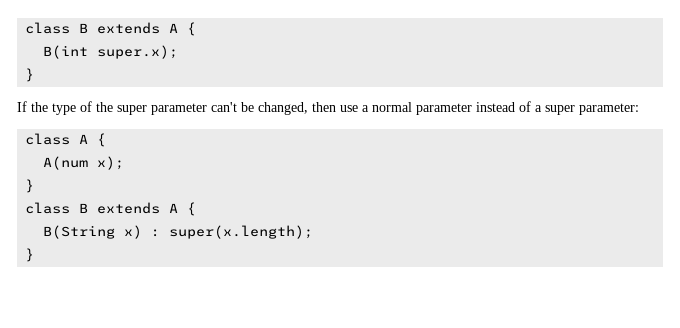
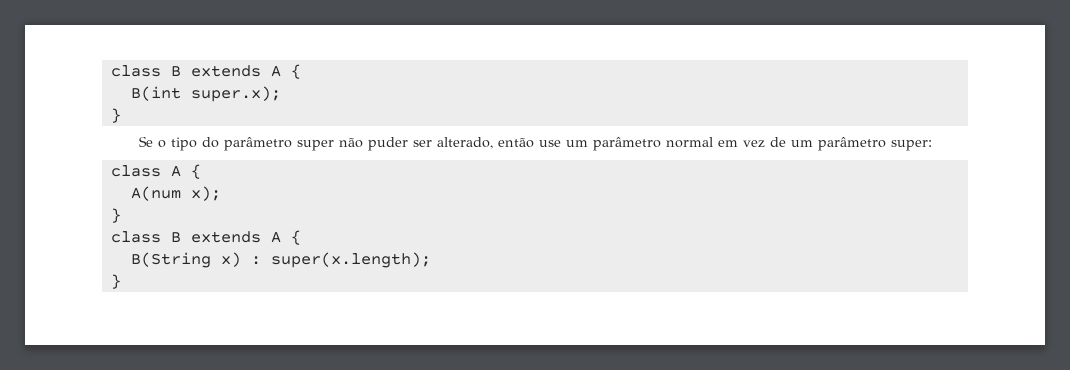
[17,101,639,115] If the type of the super parameter can't be changed, then use a normal parameter instead of a super parameter: -> [139,136,933,151] Se o tipo do parâmetro super não puder ser alterado, então use um parâmetro normal em vez de um parâmetro super:

